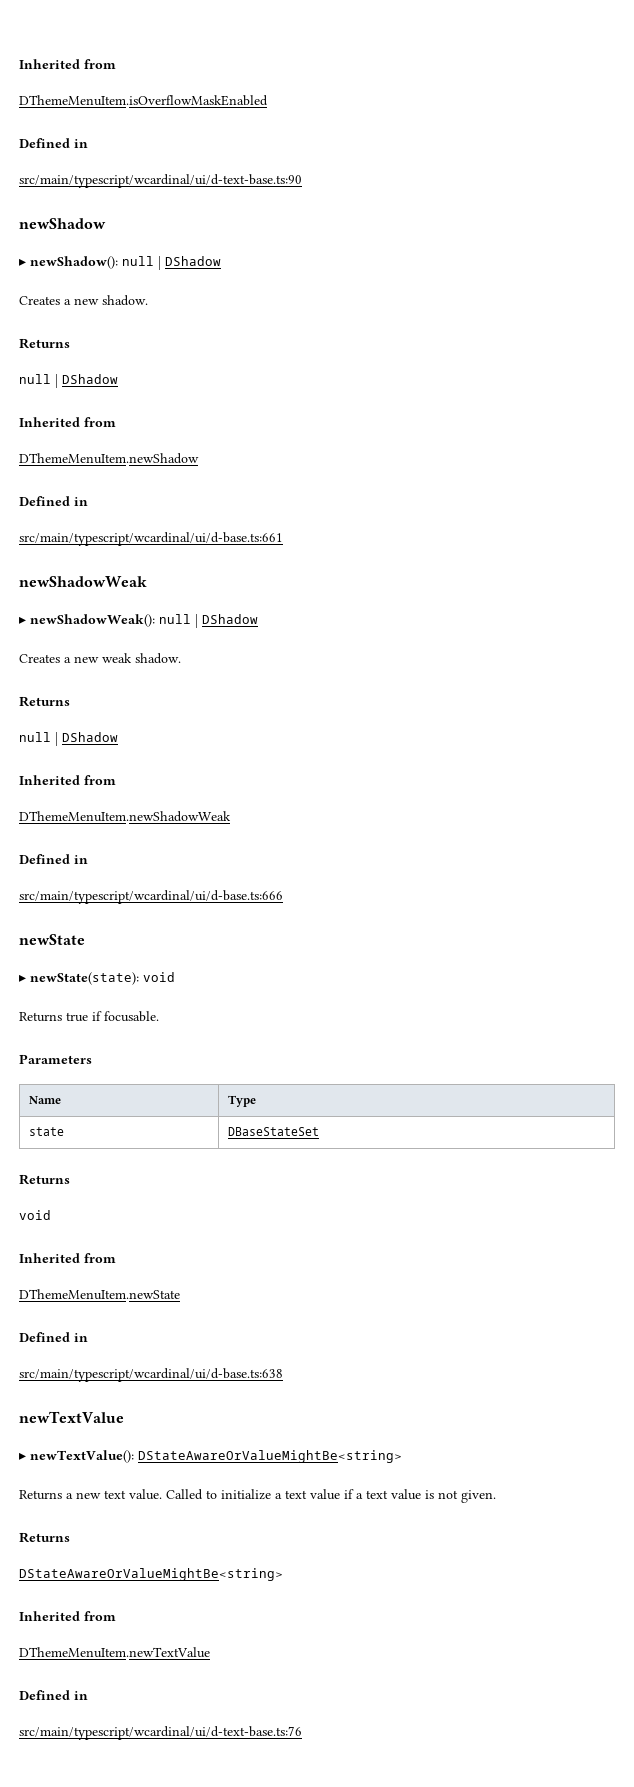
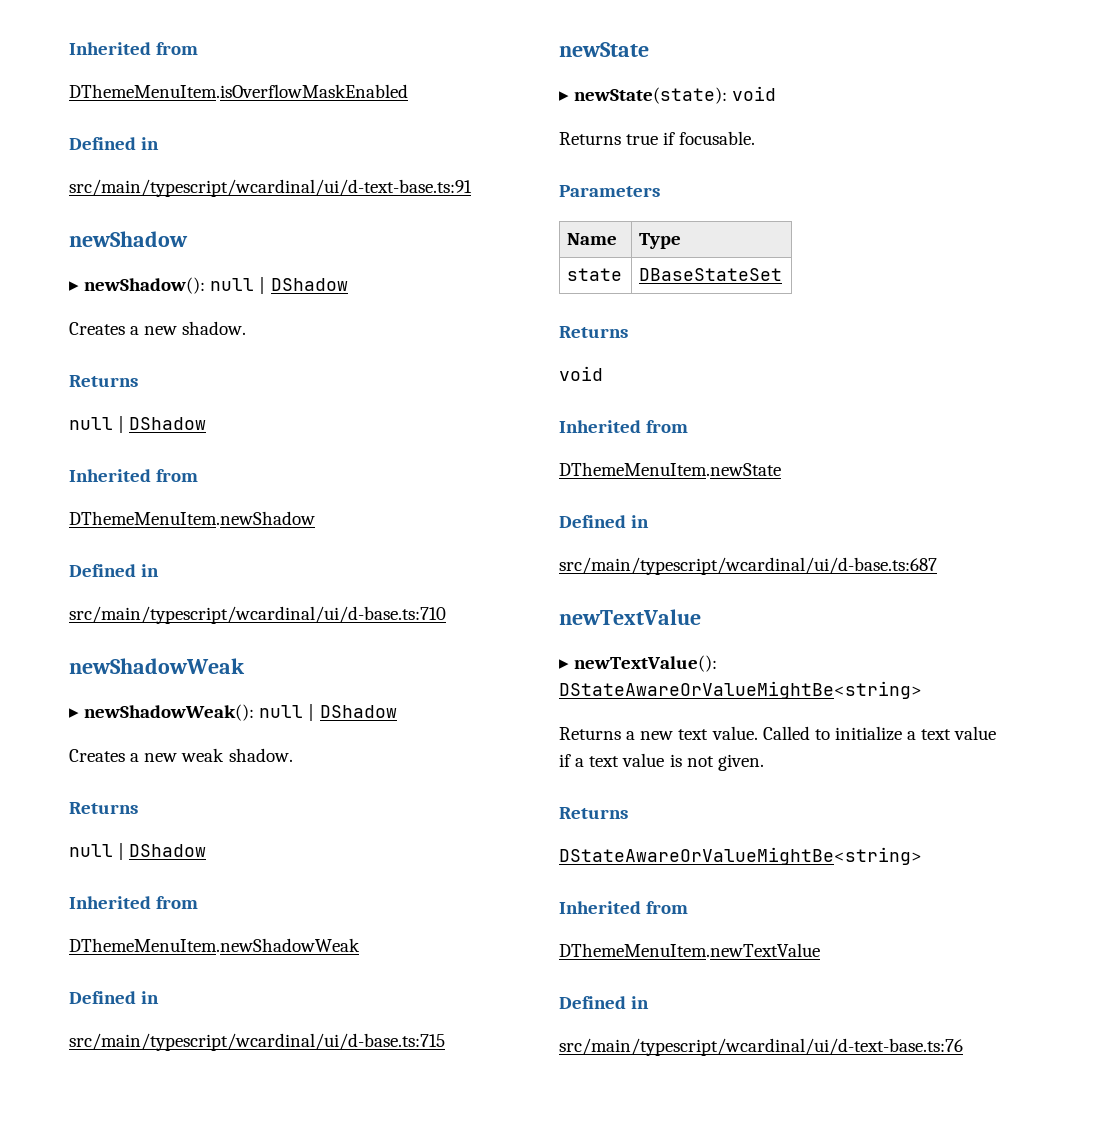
[19,174,302,188] src/main/typescript/wcardinal/ui/d-text-base.ts:90 -> [69,179,472,197] src/main/typescript/wcardinal/ui/d-text-base.ts:91
[19,532,283,546] src/main/typescript/wcardinal/ui/d-base.ts:661 -> [69,606,446,624] src/main/typescript/wcardinal/ui/d-base.ts:710
[19,890,283,904] src/main/typescript/wcardinal/ui/d-base.ts:666 -> [69,1033,445,1051] src/main/typescript/wcardinal/ui/d-base.ts:715
[19,1368,283,1382] src/main/typescript/wcardinal/ui/d-base.ts:638 -> [559,557,937,575] src/main/typescript/wcardinal/ui/d-base.ts:687

